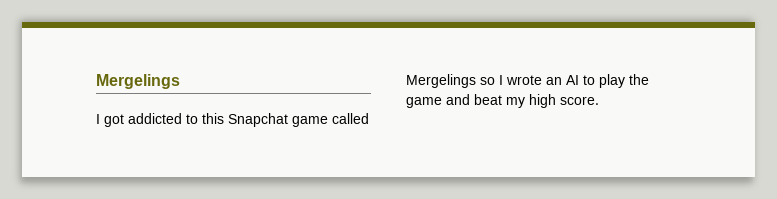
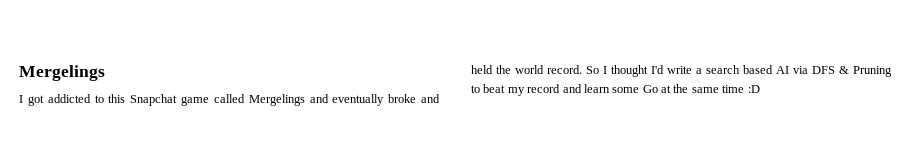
[480,74,649,88] [406,94,599,108] so I wrote an AI to play the game and beat my high score. -> [309,94,440,106] [471,65,892,77] [471,84,760,96] and eventually broke and held the world record. So I thought I'd write a search based AI via DFS & Pruning to beat my record and learn some Go at the same time :D

